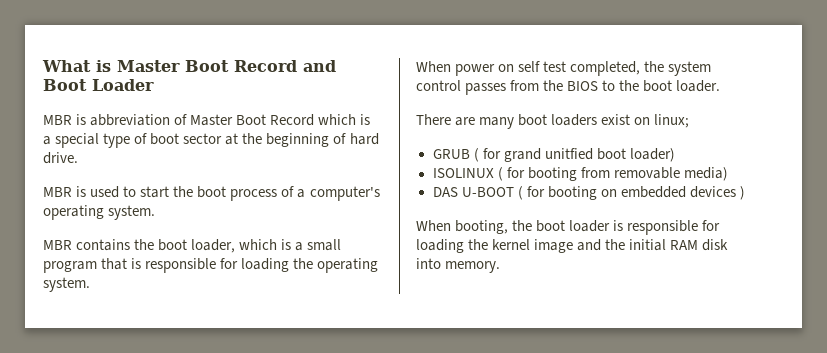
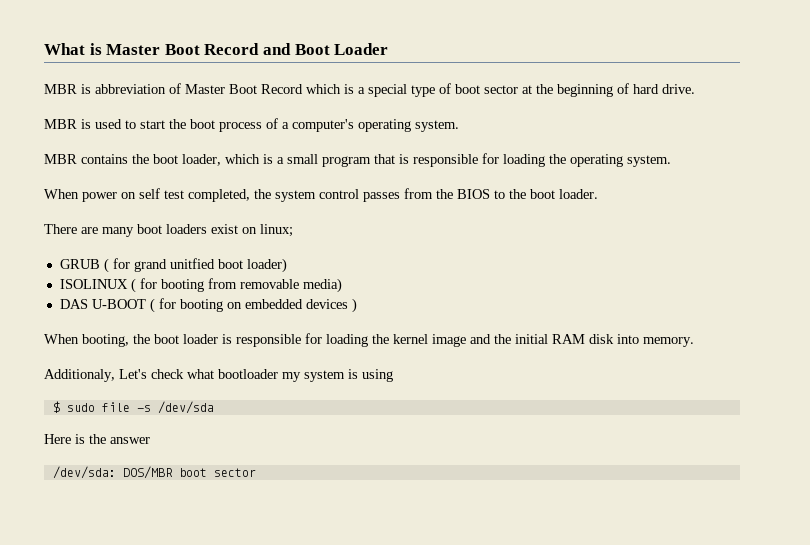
(501, 267) none -> [44,369,393,382] [52,401,214,414] [44,434,150,444] [52,466,256,479] // Additionaly, Let's check what bootloader my system is using // $ sudo file -s /dev/sda // Here is the answer // /dev/sda: DOS/MBR boot sector

